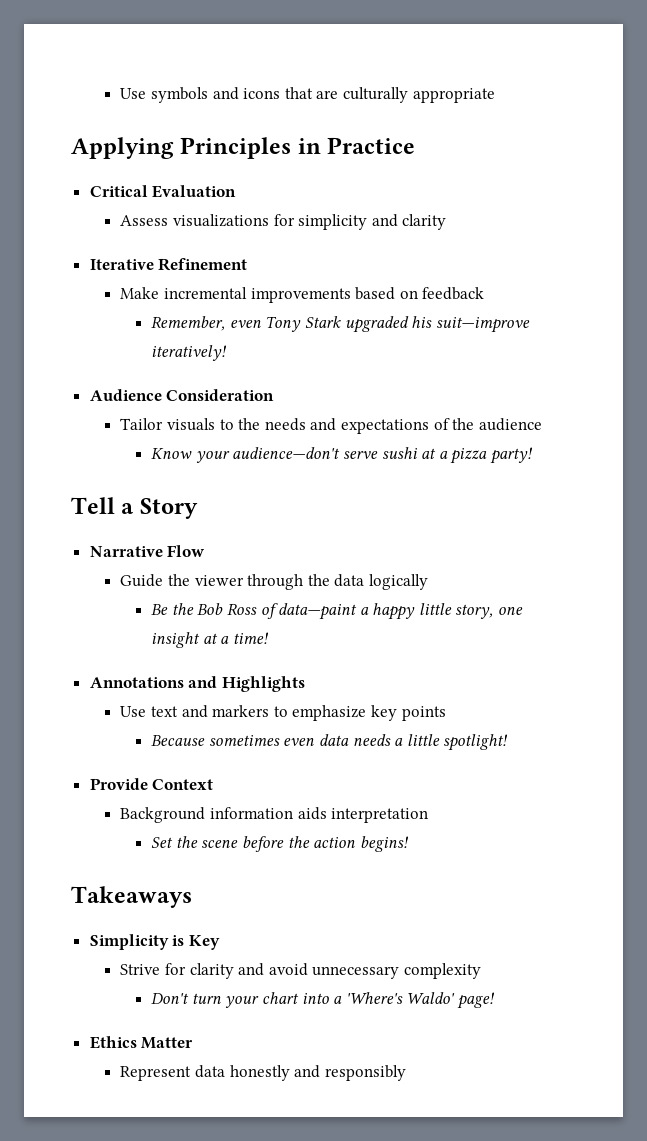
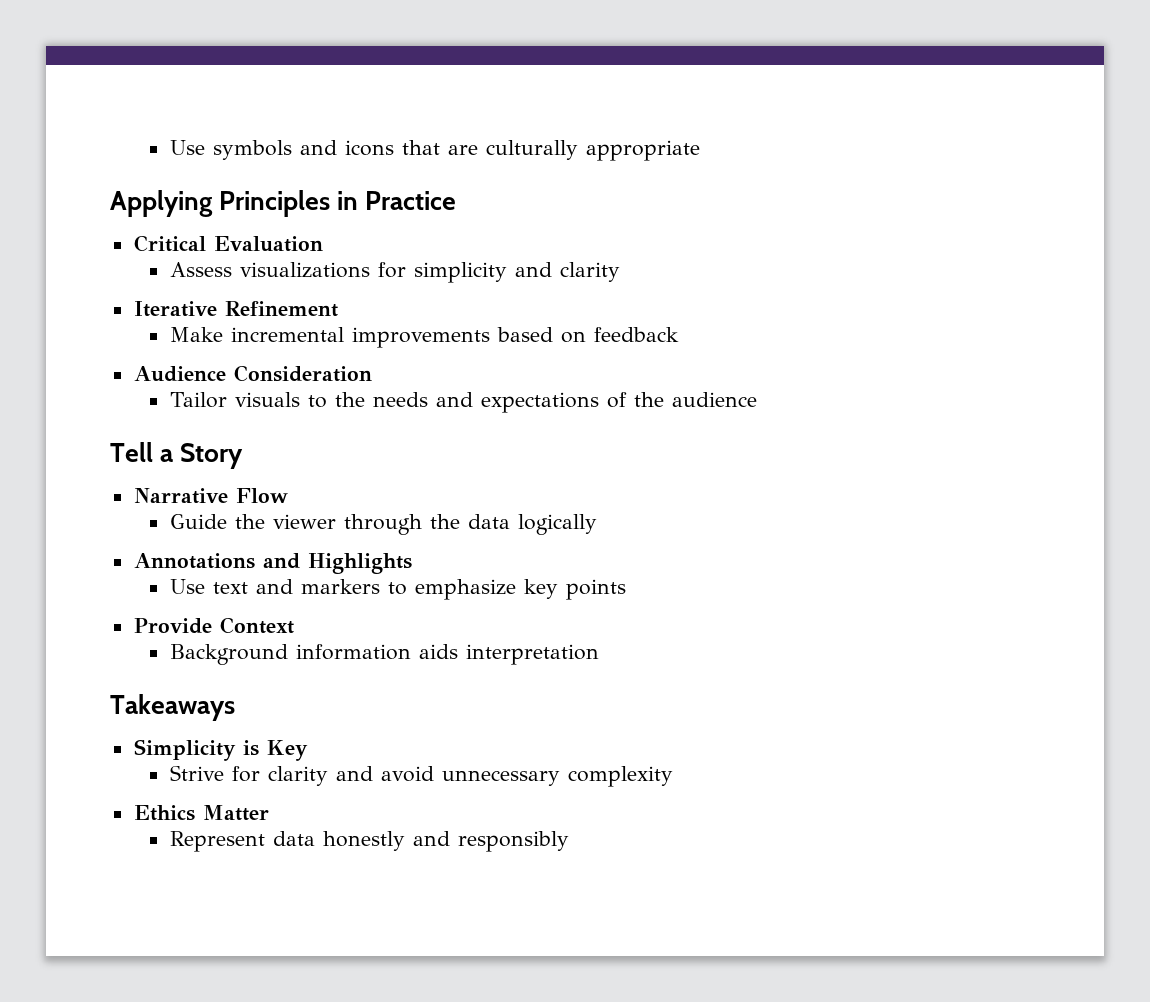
[151,316,530,333] [151,345,228,361] // Remember, even Tony Stark upgraded his suit—improve iteratively! -> (679, 334) none
[151,447,533,464] // Know your audience—don't serve sushi at a pizza party! -> (758, 399) none
[151,603,524,620] [151,632,269,648] // Be the Bob Ross of data—paint a happy little story, one insight at a time! -> (597, 524) none
[151,734,509,751] // Because sometimes even data needs a little spotlight! -> (626, 589) none
[151,836,409,852] // Set the scene before the action begins! -> (599, 654) none
[151,992,495,1009] // Don't turn your chart into a 'Where's Waldo' page! -> (673, 776) none

